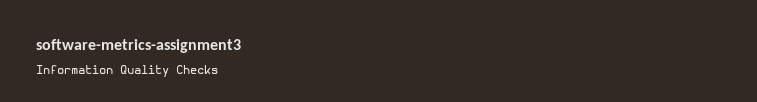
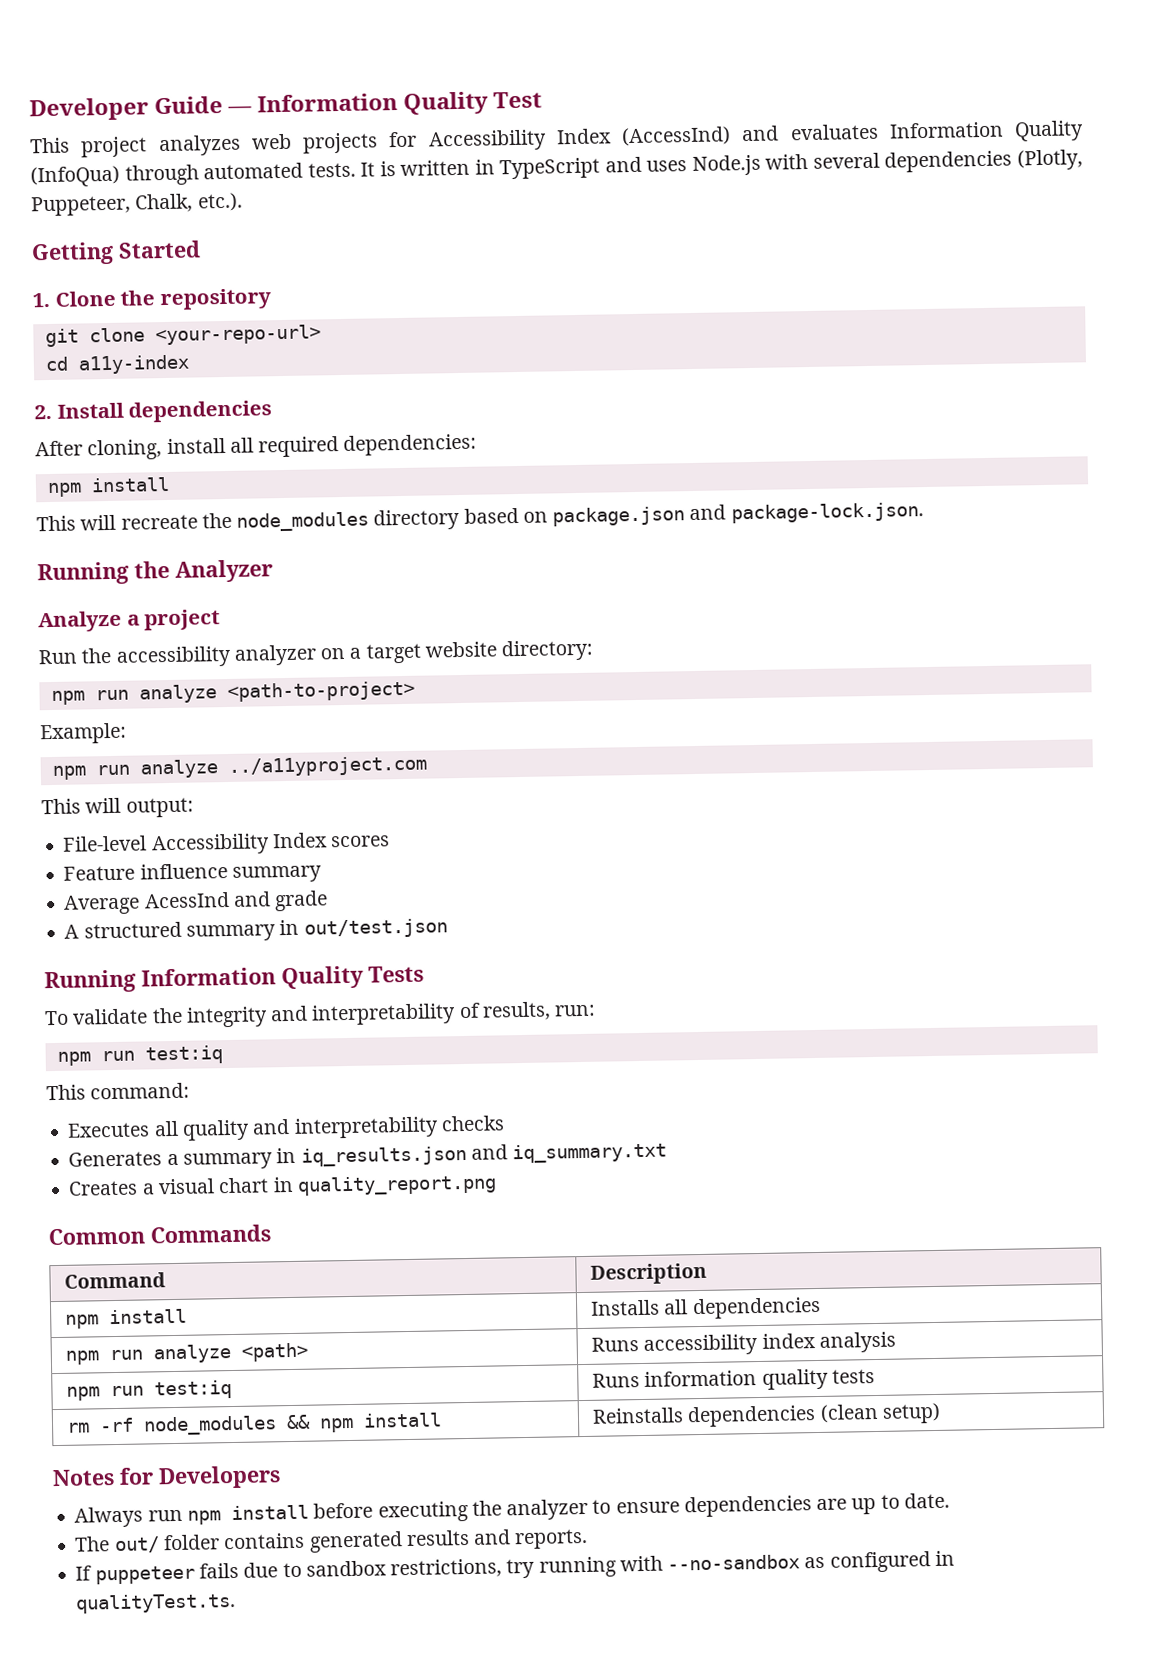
[36,39,241,53] [36,65,218,77] software-metrics-assignment3 // Information Quality Checks -> [29,91,543,122] [30,120,1084,158] [30,149,1083,188] [31,192,243,217] [31,240,201,266] [32,288,271,311] [44,324,321,348] [44,354,190,375] [34,400,273,423] [35,433,478,461] [46,476,170,498] [36,502,924,532] [37,559,273,586] [38,609,221,633] [38,639,595,668] [50,680,415,706] [40,722,127,745] [51,755,427,781] [41,797,194,818] [62,832,391,856] [63,863,322,883] [63,890,329,915] [64,918,448,942] [44,965,424,994] [44,1001,597,1028] [56,1045,223,1066] [46,1082,191,1101] [67,1115,505,1141] [68,1142,668,1170] [68,1174,497,1196] [48,1224,271,1246] [64,1272,167,1289] [590,1262,708,1285] [65,1308,188,1329] [590,1296,821,1320] [65,1342,309,1365] [591,1331,896,1356] [66,1380,233,1401] [592,1368,875,1390] [66,1412,443,1436] [592,1402,941,1428] [52,1465,281,1490] [74,1492,950,1528] [74,1528,589,1554] [75,1550,955,1585] [75,1592,237,1614] Developer Guide — Information Quality Test // This project analyzes web projects for Accessibility Index (AccessInd) and evaluates Information Quality (InfoQua) through automated tests. It is written in TypeScript and uses Node.js with several dependencies (Plotly, Puppeteer, Chalk, etc.). // Getting Started // 1. Clone the repository // git clone <your-repo-url> // cd a11y-index // 2. Install dependencies // After cloning, install all required dependencies: // npm install // This will recreate the node_modules directory based on package.json and package-lock.json. // Running the Analyzer // Analyze a project // Run the accessibility analyzer on a target website directory: // npm run analyze <path-to-project> // Example: // npm run analyze ../a11yproject.com // This will output: // File-level Accessibility Index scores // Feature influence summary // Average AcessInd and grade // A structured summary in out/test.json // Running Information Quality Tests // To validate the integrity and interpretability of results, run: // npm run test:iq // This command: // Executes all quality and interpretability checks // Generates a summary in iq_results.json and iq_summary.txt // Creates a visual chart in quality_report.png // Common Commands // Command | Description // npm install | Installs all dependencies // npm run analyze <path> | Runs accessibility index analysis // npm run test:iq | Runs information quality tests // rm -rf node_modules && npm install | Reinstalls dependencies (clean setup) // Notes for Developers // Always run npm install before executing the analyzer to ensure dependencies are up to date. // The out/ folder contains generated results and reports. // If puppeteer fails due to sandbox restrictions, try running with --no-sandbox as configured in qualityTest.ts.

